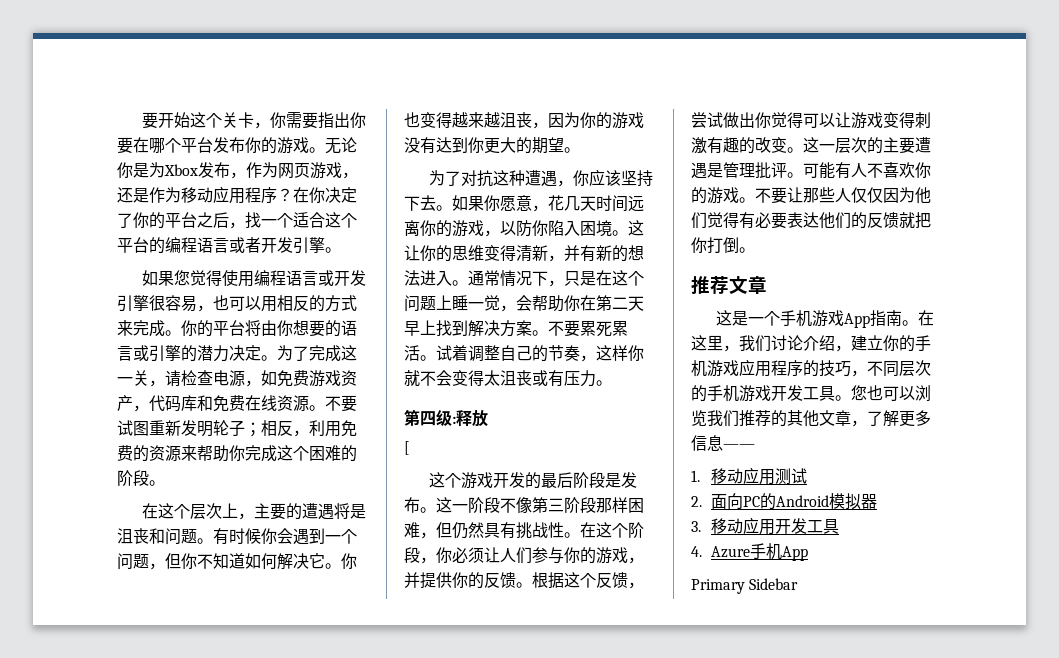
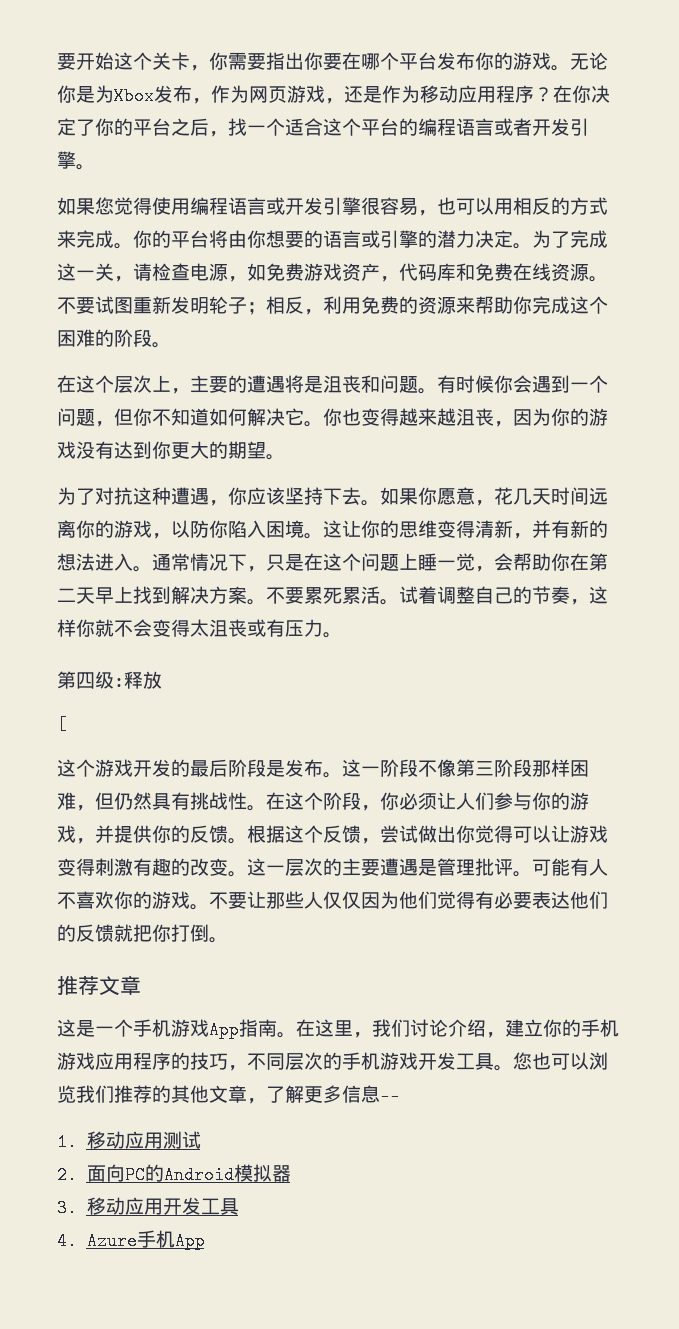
[691,578,799,594] // Primary Sidebar -> (205, 1241) none

